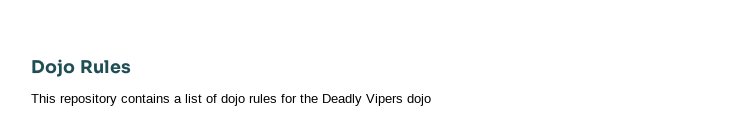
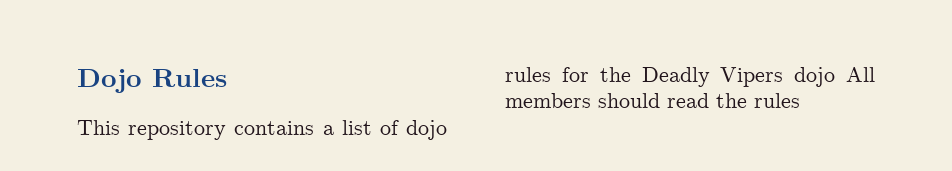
(431, 100) none -> [846,67,875,82] [505,93,800,108] All members should read the rules

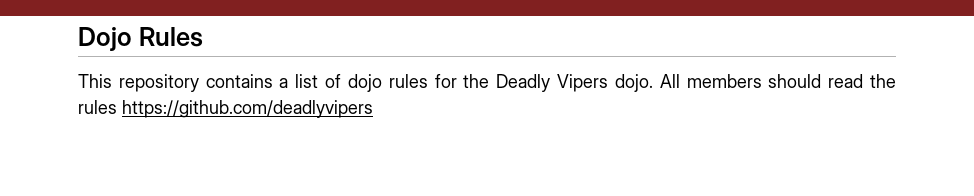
[794,67,836,87] dojo -> [614,74,653,92] dojo.
(800, 100) none -> [122,100,373,118] https://github.com/deadlyvipers

